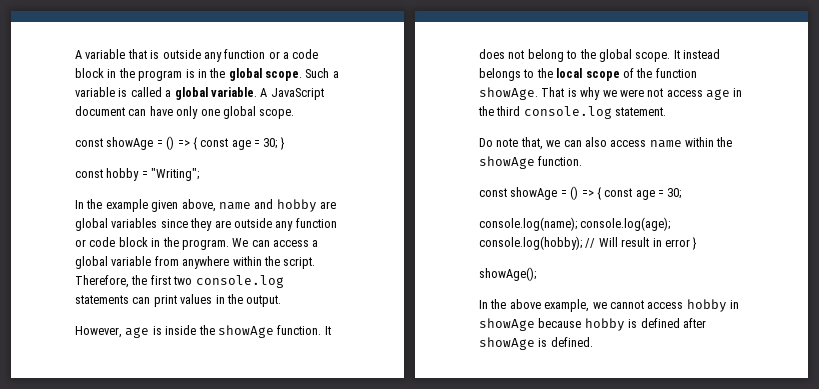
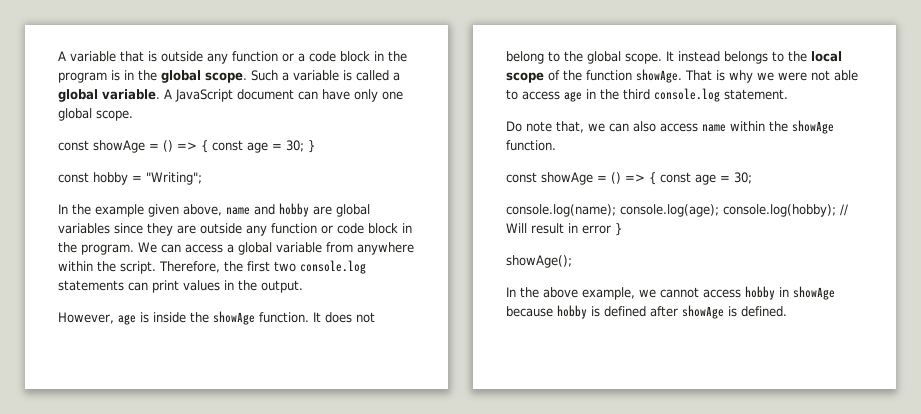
(664, 92) none -> [834,70,858,81] [506,89,518,100] able to

